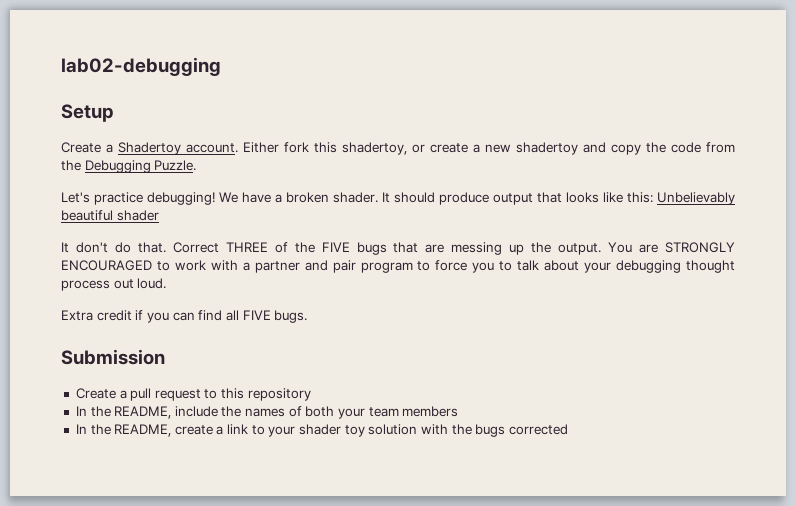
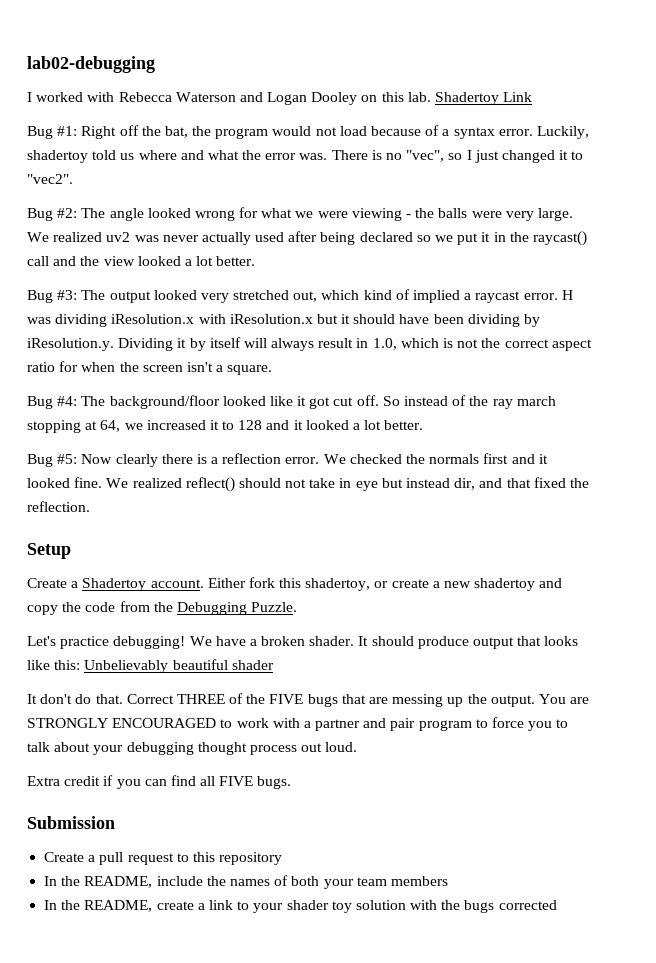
(221, 66) none -> [27,92,533,105] [27,125,589,139] [27,150,584,163] [27,174,73,184] [27,207,573,221] [27,231,587,246] [27,256,256,266] [27,289,573,303] [27,314,541,327] [27,337,592,351] [27,361,273,375] [27,395,556,409] [27,420,424,433] [27,453,548,467] [27,477,589,492] [27,501,90,512] // I worked with Rebecca Waterson and Logan Dooley on this lab. Shadertoy Link // Bug #1: Right off the bat, the program would not load because of a syntax error. Luckily, shadertoy told us where and what the error was. There is no "vec", so I just changed it to "vec2". // Bug #2: The angle looked wrong for what we were viewing - the balls were very large. We realized uv2 was never actually used after being declared so we put it in the raycast() call and the view looked a lot better. // Bug #3: The output looked very stretched out, which kind of implied a raycast error. H was dividing iResolution.x with iResolution.x but it should have been dividing by iResolution.y. Dividing it by itself will always result in 1.0, which is not the correct aspect ratio for when the screen isn't a square. // Bug #4: The background/floor looked like it got cut off. So instead of the ray march stopping at 64, we increased it to 128 and it looked a lot better. // Bug #5: Now clearly there is a reflection error. We checked the normals first and it looked fine. We realized reflect() should not take in eye but instead dir, and that fixed the reflection.

